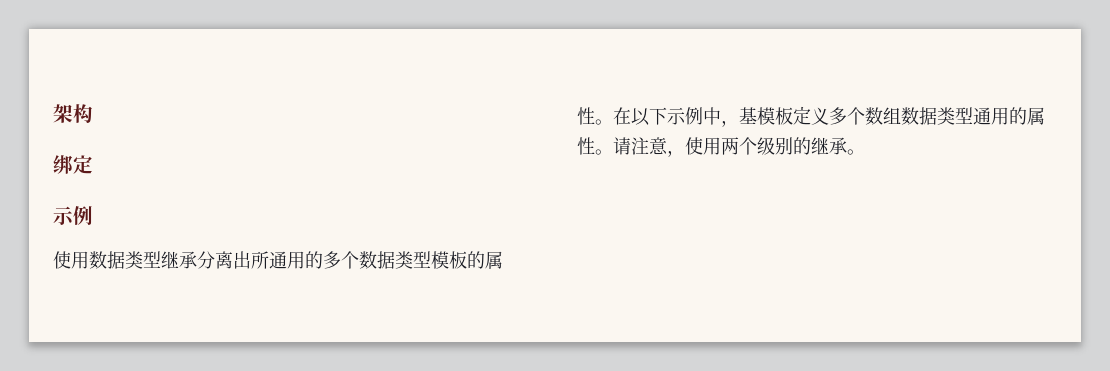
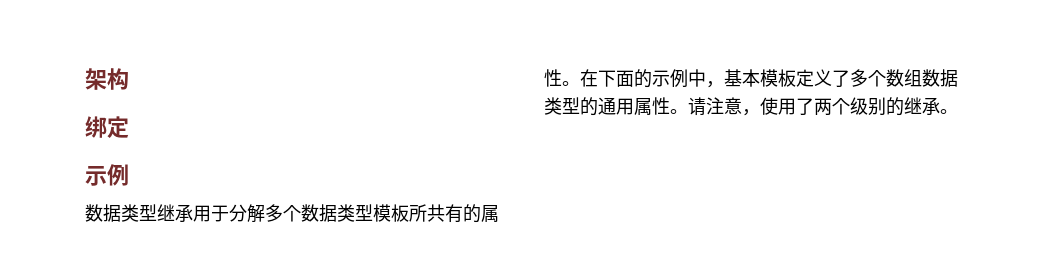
[53,251,89,269] 使用 -> (129, 175) none
[197,251,323,269] 分离出所通用的 -> [193,204,265,223] 用于分解
(467, 260) none -> [409,204,463,223] 所共有
[631,107,667,126] 以下 -> [598,69,652,88] 下面的
(757, 115) none -> [742,69,760,87] 本
(829, 116) none -> [832,70,850,87] 了
[973,107,1027,125] 通用的 -> [580,97,634,116] 的通用
(721, 146) none -> [796,98,814,115] 了

